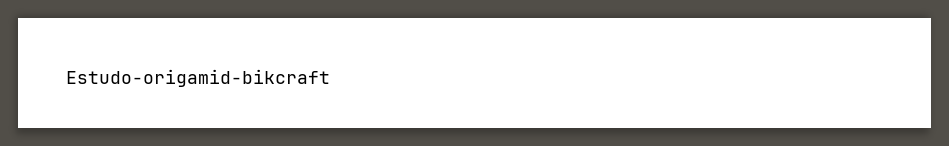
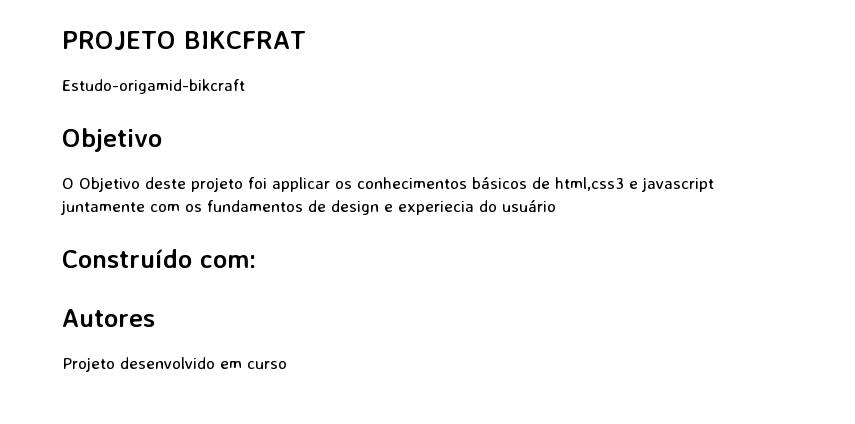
(66, 78) none -> [62,31,306,50] PROJETO BIKCFRAT //
(330, 78) none -> [62,128,162,152] [62,177,714,192] [60,200,556,215] [62,249,256,268] [62,309,155,327] [62,357,287,372] // Objetivo // O Objetivo deste projeto foi applicar os conhecimentos básicos de html,css3 e javascript juntamente com os fundamentos de design e experiecia do usuário // Construído com: // Autores // Projeto desenvolvido em curso

